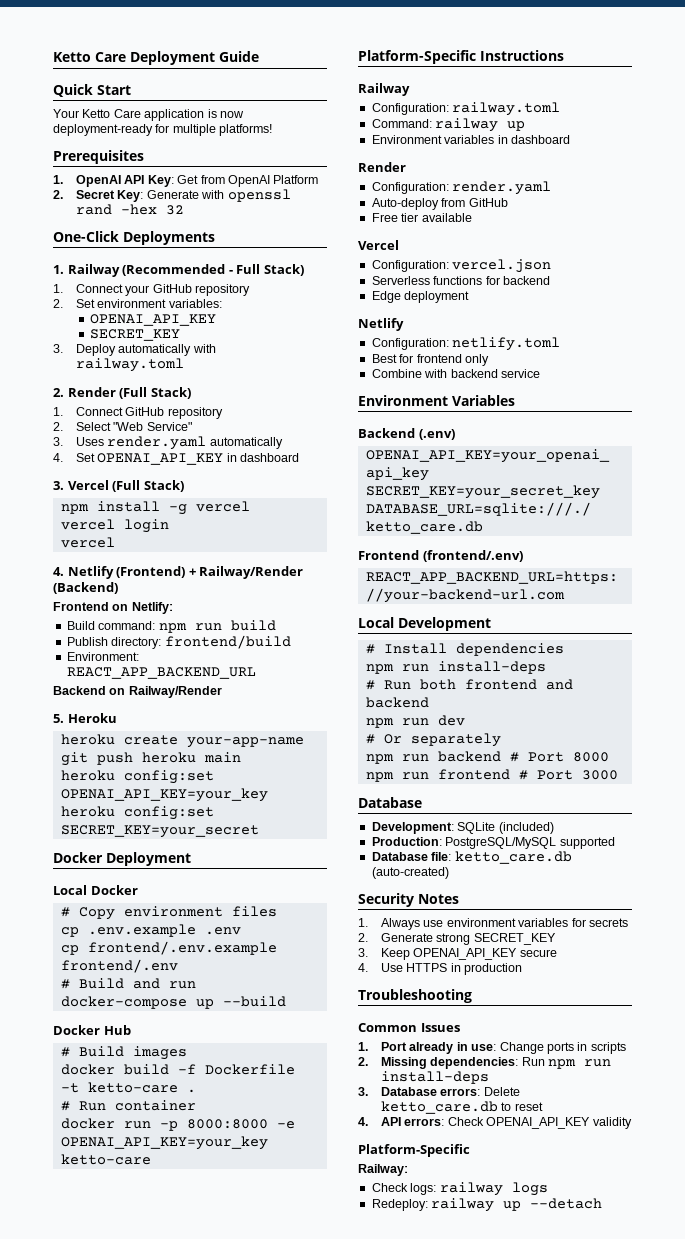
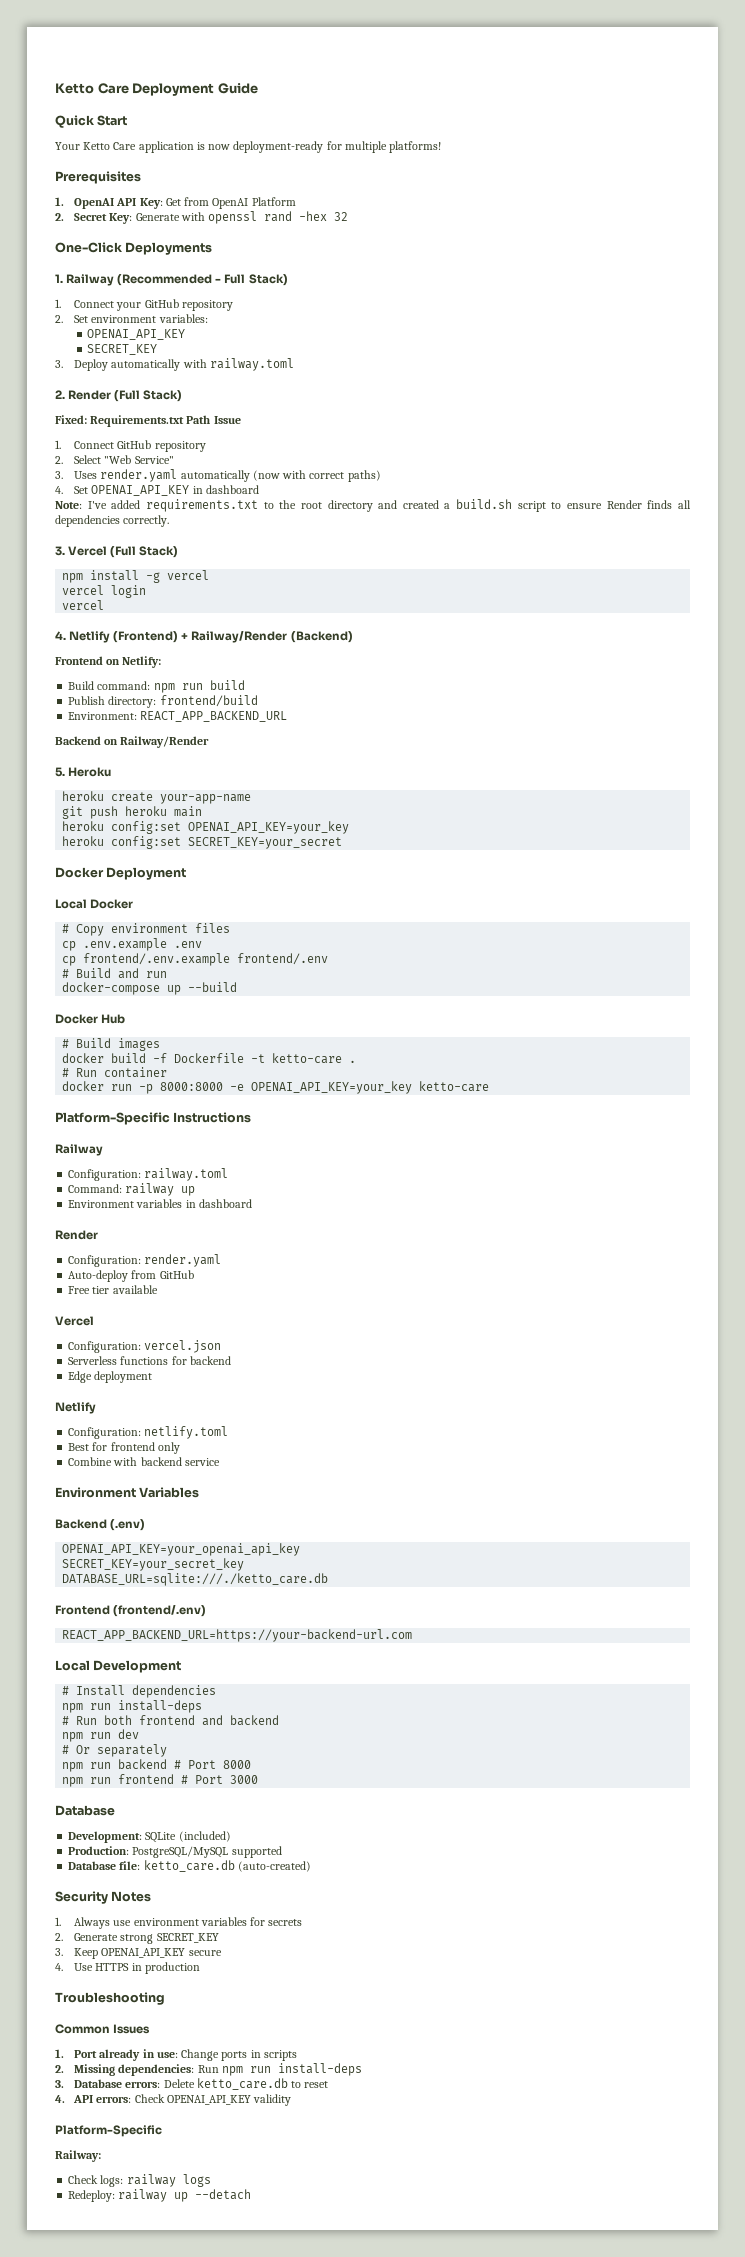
(191, 393) none -> [55,415,241,427] // Fixed: Requirements.txt Path Issue
(283, 443) none -> [252,470,381,482] (now with correct paths)
(300, 457) none -> [55,499,691,512] [55,515,170,527] // Note: I've added requirements.txt to the root directory and created a build.sh script to ensure Render finds all dependencies correctly.

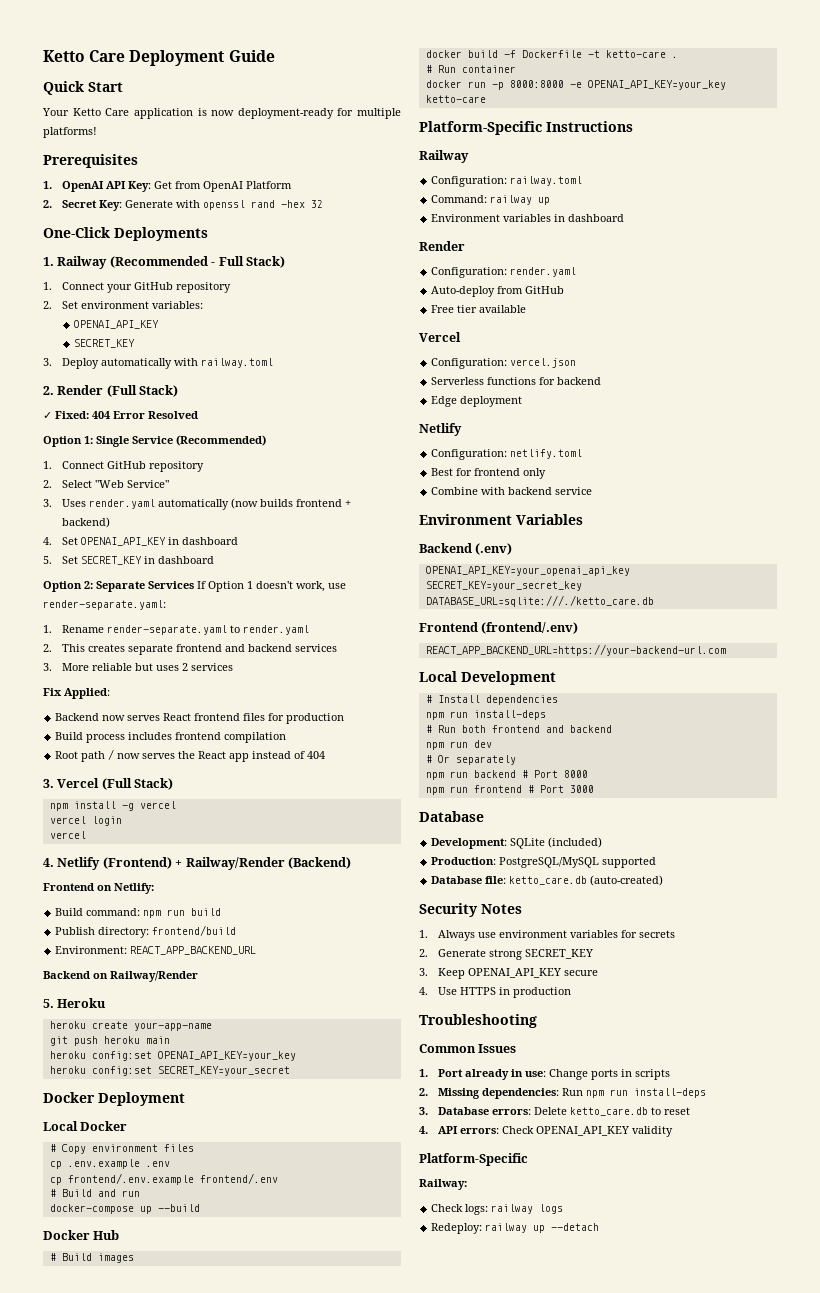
[55,415,241,427] Fixed: Requirements.txt Path Issue -> [43,411,198,419] [43,435,266,447] ✓ Fixed: 404 Error Resolved // Option 1: Single Service (Recommended)
[282,470,381,482] with correct paths) -> [260,499,352,507] [62,517,111,528] builds frontend + backend)
[55,499,691,512] [55,515,170,527] Note: I've added requirements.txt to the root directory and created a build.sh script to ensure Render finds all dependencies correctly. -> [43,556,215,565] [43,581,346,592] [43,600,166,610] [43,625,310,635] [43,644,338,655] [43,663,234,671] [43,688,110,699] [55,713,345,724] [55,732,287,743] [55,749,326,762] 5. Set SECRET_KEY in dashboard // Option 2: Separate Services If Option 1 doesn't work, use render-separate.yaml: // 1. Rename render-separate.yaml to render.yaml // 2. This creates separate frontend and backend services // 3. More reliable but uses 2 services // Fix Applied: // Backend now serves React frontend files for production // Build process includes frontend compilation // Root path / now serves the React app instead of 404

